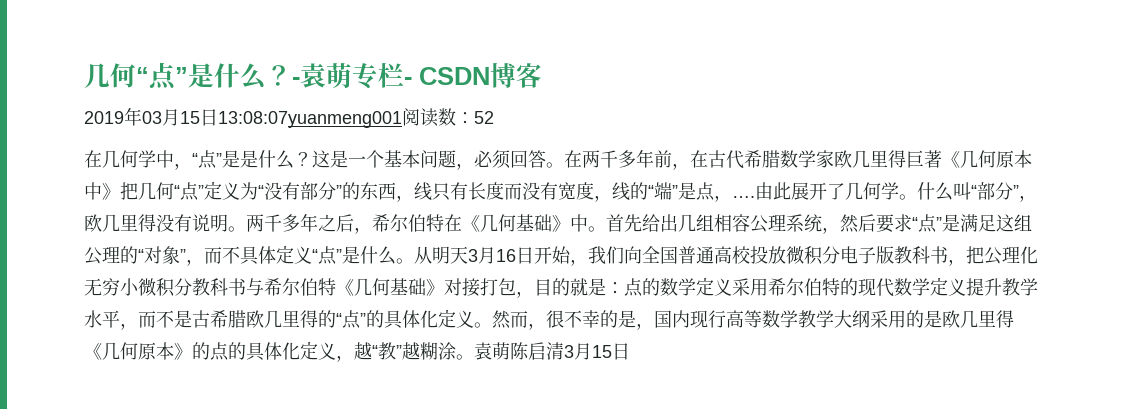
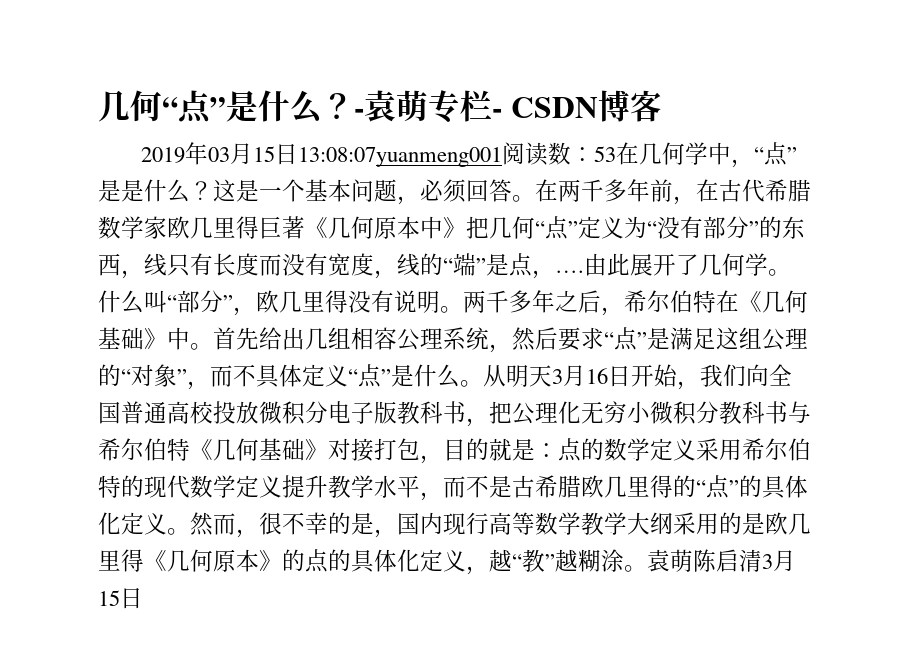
[474,111,494,124] 52 // -> [594,146,617,162] 53

